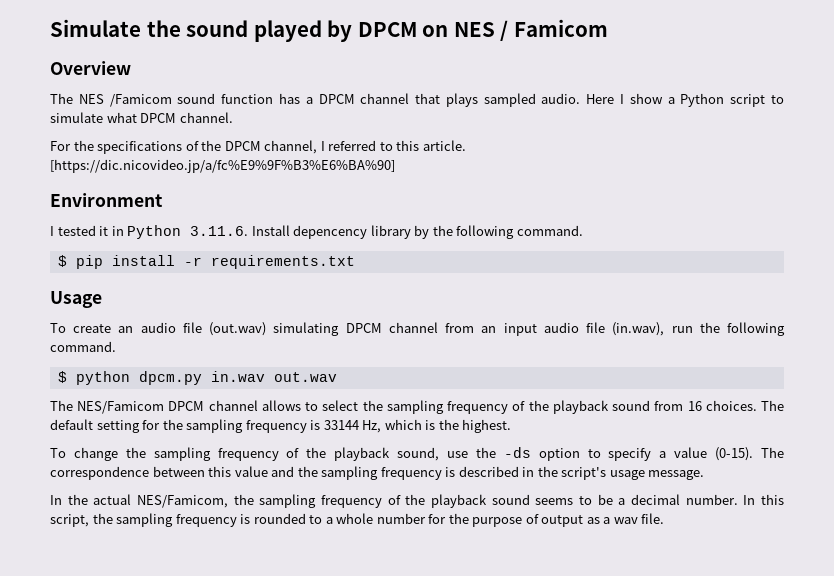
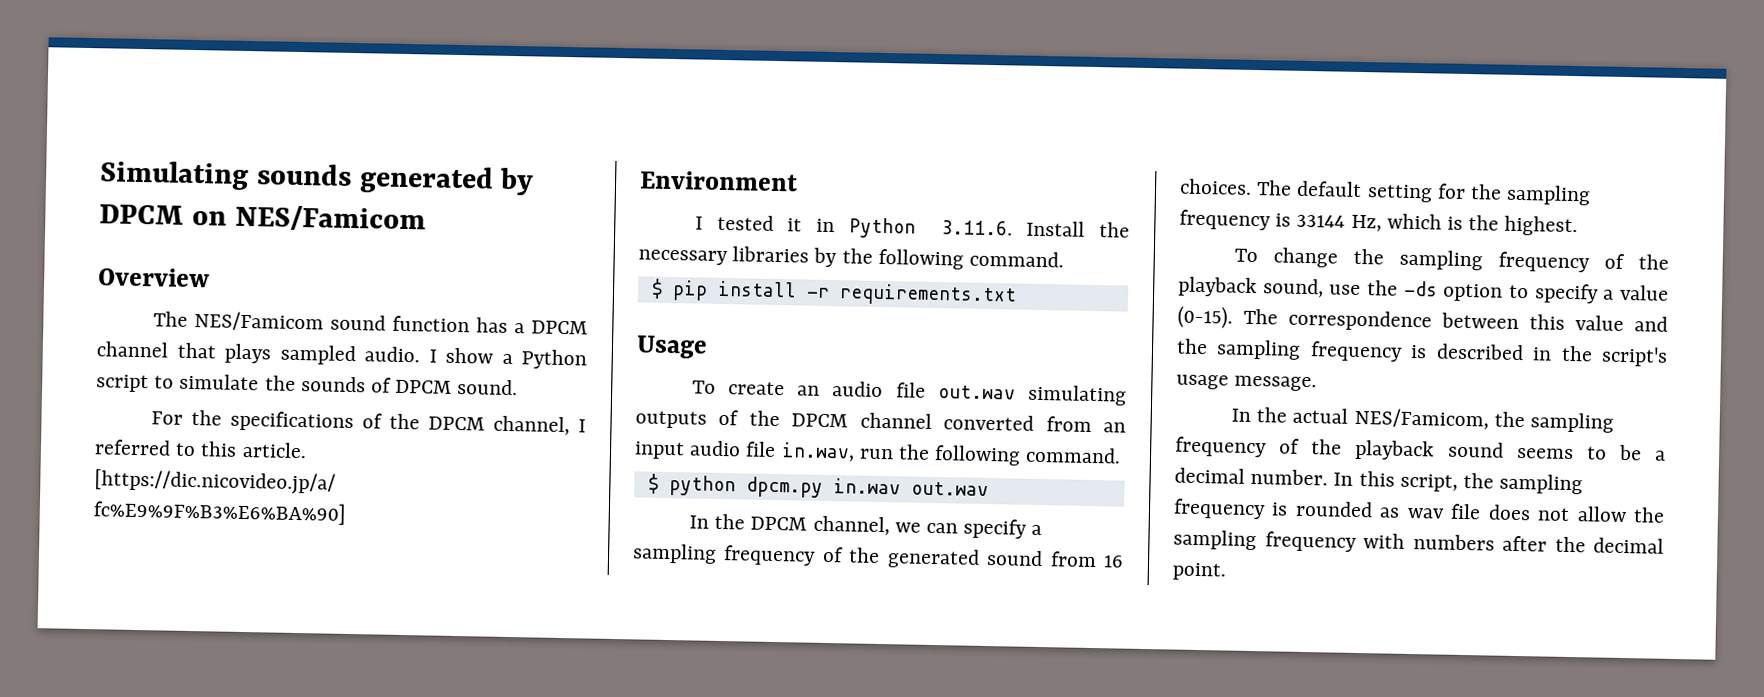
[50,19,608,42] Simulate the sound played by DPCM on NES / Famicom -> [99,160,535,196] [99,204,426,233] Simulating sounds generated by DPCM on NES/Famicom
[78,94,172,107] NES /Famicom -> [193,311,324,332] NES/Famicom
[586,94,615,104] Here -> (420, 354) none
[106,112,233,123] what DPCM channel. -> [264,375,519,396] the sounds of DPCM sound.
[293,225,411,239] depencency library -> [1099,222,1130,238] [638,246,810,266] the necessary libraries
[209,322,438,336] (out.wav) simulating DPCM channel -> [937,384,1127,406] [635,409,1035,431] out.wav simulating outputs of the DPCM channel converted
[612,322,665,336] (in.wav), -> [780,442,855,462] in.wav,
[50,400,609,414] The NES/Famicom DPCM channel allows to select the sampling frequency of the playback -> [688,513,1043,539] [632,543,980,569] In the DPCM channel, we can specify a sampling frequency of the generated
[309,513,665,527] to a whole number for the purpose of output as a wav file. -> [1379,503,1665,523] [1173,529,1664,554] [1172,562,1227,581] as wav file does not allow the sampling frequency with numbers after the decimal point.

